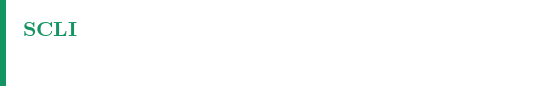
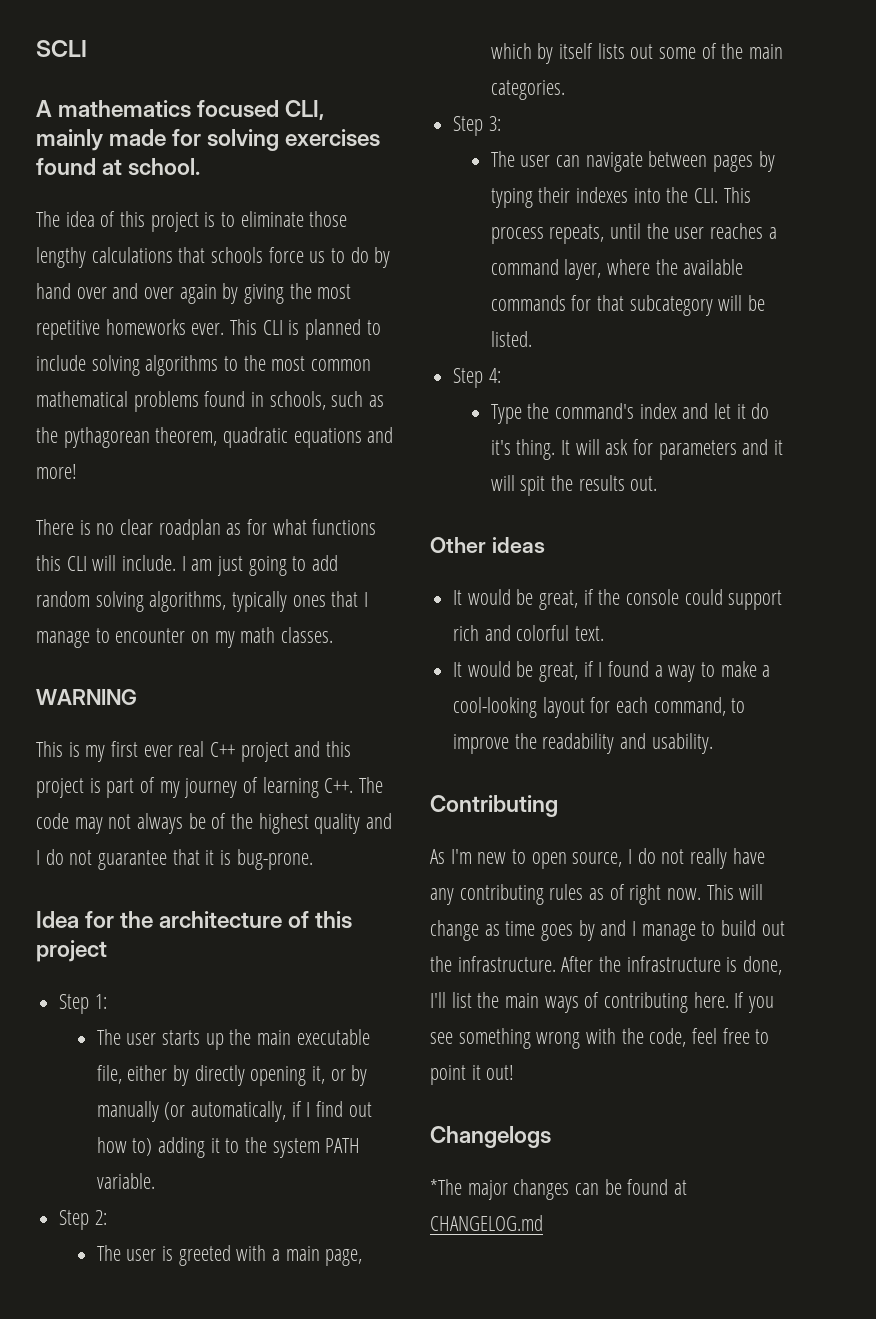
(77, 29) none -> [36,100,325,120] [36,129,381,151] [36,158,201,176] [36,211,348,232] [36,247,391,268] [36,283,352,304] [36,319,381,340] [36,355,372,376] [36,391,385,412] [36,427,394,448] [36,464,77,479] [36,519,377,540] [36,555,339,576] [36,591,369,612] [36,627,334,648] [36,689,137,705] [36,741,352,762] [36,777,384,798] [36,813,393,834] [36,849,313,870] [36,911,353,929] [36,940,107,962] [59,994,107,1014] [96,1029,370,1050] [96,1065,368,1086] [96,1101,372,1122] [96,1137,361,1158] [96,1173,155,1189] [59,1210,107,1230] [96,1245,363,1266] [490,43,784,64] [490,80,565,100] [453,116,501,136] [490,151,775,172] [490,187,751,208] [490,223,777,244] [490,259,744,280] [490,295,765,316] [490,331,532,347] [453,368,501,388] [490,403,770,424] [490,439,783,460] [490,475,658,496] [430,537,545,553] [453,589,783,610] [453,625,605,641] [453,661,771,682] [453,697,746,718] [453,733,713,754] [430,795,558,817] [430,848,765,869] [430,884,764,905] [430,920,785,941] [430,956,783,975] [430,992,775,1013] [430,1028,770,1049] [430,1065,515,1085] [430,1126,551,1148] [430,1179,688,1200] [430,1215,543,1231] // A mathematics focused CLI, mainly made for solving exercises found at school. // The idea of this project is to eliminate those lengthy calculations that schools force us to do by hand over and over again by giving the most repetitive homeworks ever. This CLI is planned to include solving algorithms to the most common mathematical problems found in schools, such as the pythagorean theorem, quadratic equations and more! // There is no clear roadplan as for what functions this CLI will include. I am just going to add random solving algorithms, typically ones that I manage to encounter on my math classes. // WARNING // This is my first ever real C++ project and this project is part of my journey of learning C++. The code may not always be of the highest quality and I do not guarantee that it is bug-prone. // Idea for the architecture of this project // Step 1: // The user starts up the main executable file, either by directly opening it, or by manually (or automatically, if I find out how to) adding it to the system PATH variable. // Step 2: // The user is greeted with a main page, which by itself lists out some of the main categories. // Step 3: // The user can navigate between pages by typing their indexes into the CLI. This process repeats, until the user reaches a command layer, where the available commands for that subcategory will be listed. // Step 4: // Type the command's index and let it do it's thing. It will ask for parameters and it will spit the results out. // Other ideas // It would be great, if the console could support rich and colorful text. // It would be great, if I found a way to make a cool-looking layout for each command, to improve the readability and usability. // Contributing // As I'm new to open source, I do not really have any contributing rules as of right now. This will change as time goes by and I manage to build out the infrastructure. After the infrastructure is done, I'll list the main ways of contributing here. If you see something wrong with the code, feel free to point it out! // Changelogs // *The major changes can be found at CHANGELOG.md

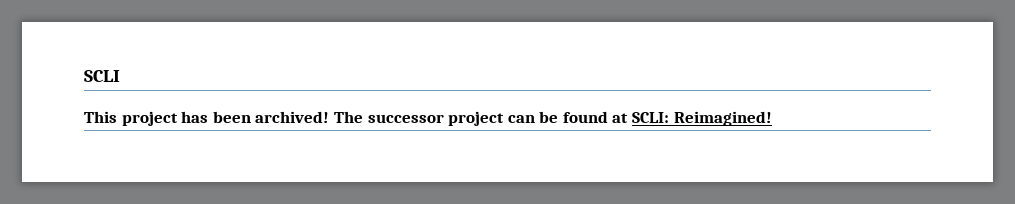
[36,100,325,120] [36,129,381,151] [36,158,201,176] [36,211,348,232] [36,247,391,268] [36,283,352,304] [36,319,381,340] [36,355,372,376] [36,391,385,412] [36,427,394,448] [36,464,77,479] [36,519,377,540] [36,555,339,576] [36,591,369,612] [36,627,334,648] [36,689,137,705] [36,741,352,762] [36,777,384,798] [36,813,393,834] [36,849,313,870] [36,911,353,929] [36,940,107,962] [59,994,107,1014] [96,1029,370,1050] [96,1065,368,1086] [96,1101,372,1122] [96,1137,361,1158] [96,1173,155,1189] [59,1210,107,1230] [96,1245,363,1266] [490,43,784,64] [490,80,565,100] [453,116,501,136] [490,151,775,172] [490,187,751,208] [490,223,777,244] [490,259,744,280] [490,295,765,316] [490,331,532,347] [453,368,501,388] [490,403,770,424] [490,439,783,460] [490,475,658,496] [430,537,545,553] [453,589,783,610] [453,625,605,641] [453,661,771,682] [453,697,746,718] [453,733,713,754] [430,795,558,817] [430,848,765,869] [430,884,764,905] [430,920,785,941] [430,956,783,975] [430,992,775,1013] [430,1028,770,1049] [430,1065,515,1085] [430,1126,551,1148] [430,1179,570,1200] A mathematics focused CLI, mainly made for solving exercises found at school. // The idea of this project is to eliminate those lengthy calculations that schools force us to do by hand over and over again by giving the most repetitive homeworks ever. This CLI is planned to include solving algorithms to the most common mathematical problems found in schools, such as the pythagorean theorem, quadratic equations and more! // There is no clear roadplan as for what functions this CLI will include. I am just going to add random solving algorithms, typically ones that I manage to encounter on my math classes. // WARNING // This is my first ever real C++ project and this project is part of my journey of learning C++. The code may not always be of the highest quality and I do not guarantee that it is bug-prone. // Idea for the architecture of this project // Step 1: // The user starts up the main executable file, either by directly opening it, or by manually (or automatically, if I find out how to) adding it to the system PATH variable. // Step 2: // The user is greeted with a main page, which by itself lists out some of the main categories. // Step 3: // The user can navigate between pages by typing their indexes into the CLI. This process repeats, until the user reaches a command layer, where the available commands for that subcategory will be listed. // Step 4: // Type the command's index and let it do it's thing. It will ask for parameters and it will spit the results out. // Other ideas // It would be great, if the console could support rich and colorful text. // It would be great, if I found a way to make a cool-looking layout for each command, to improve the readability and usability. // Contributing // As I'm new to open source, I do not really have any contributing rules as of right now. This will change as time goes by and I manage to build out the infrastructure. After the infrastructure is done, I'll list the main ways of contributing here. If you see something wrong with the code, feel free to point it out! // Changelogs // *The major changes -> [84,111,505,126] This project has been archived! The successor project
[430,1215,543,1231] CHANGELOG.md -> [632,111,772,126] SCLI: Reimagined!

